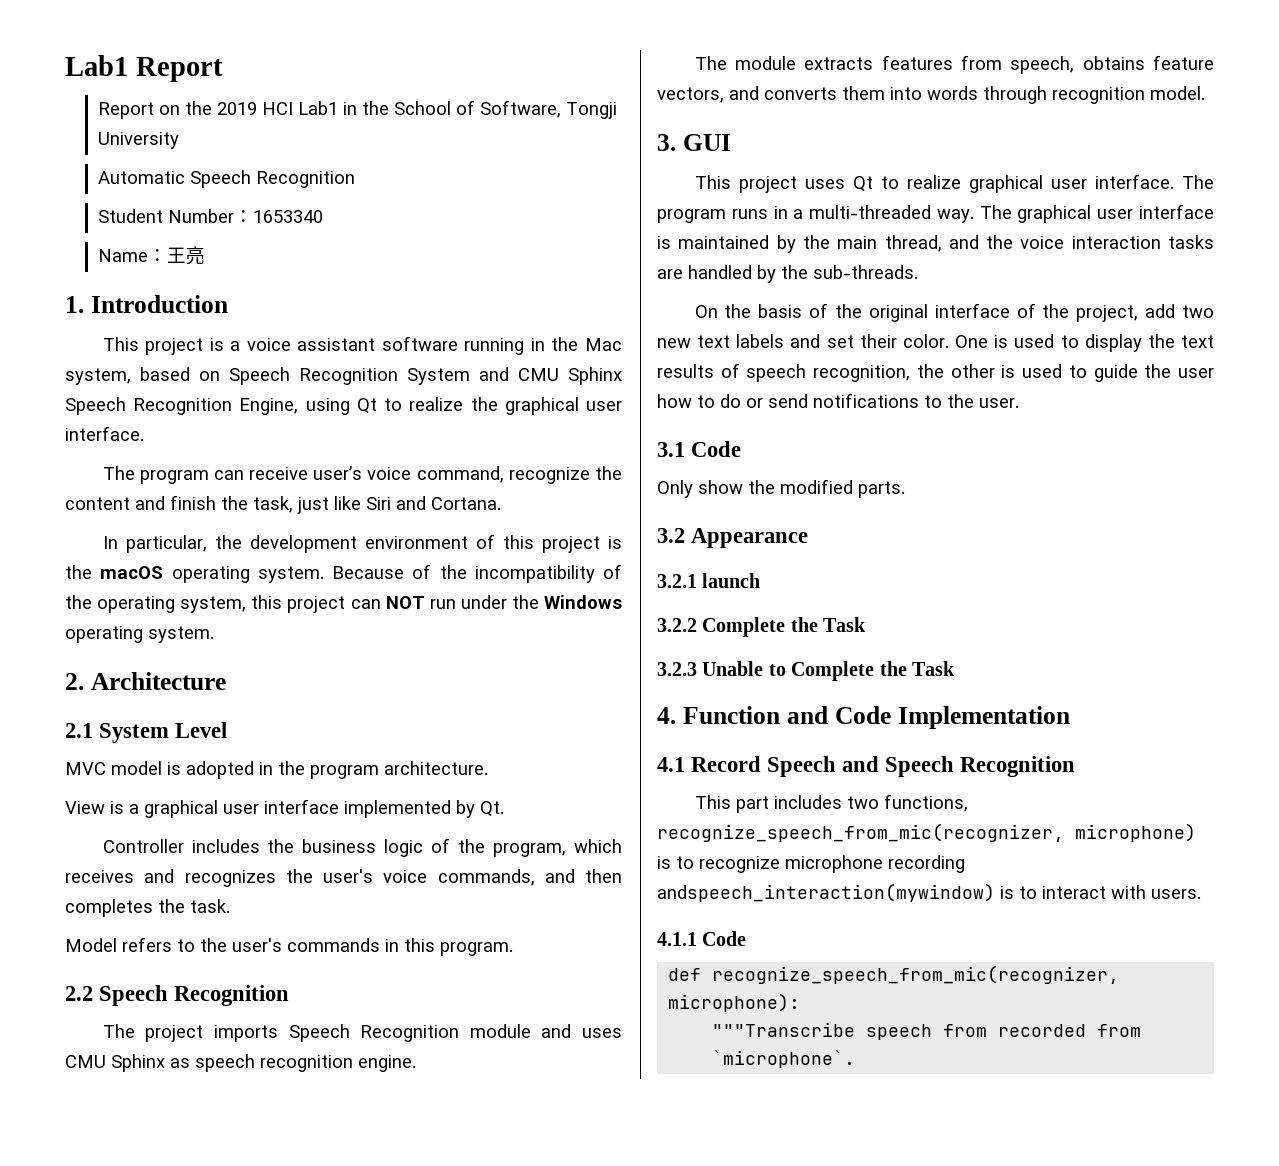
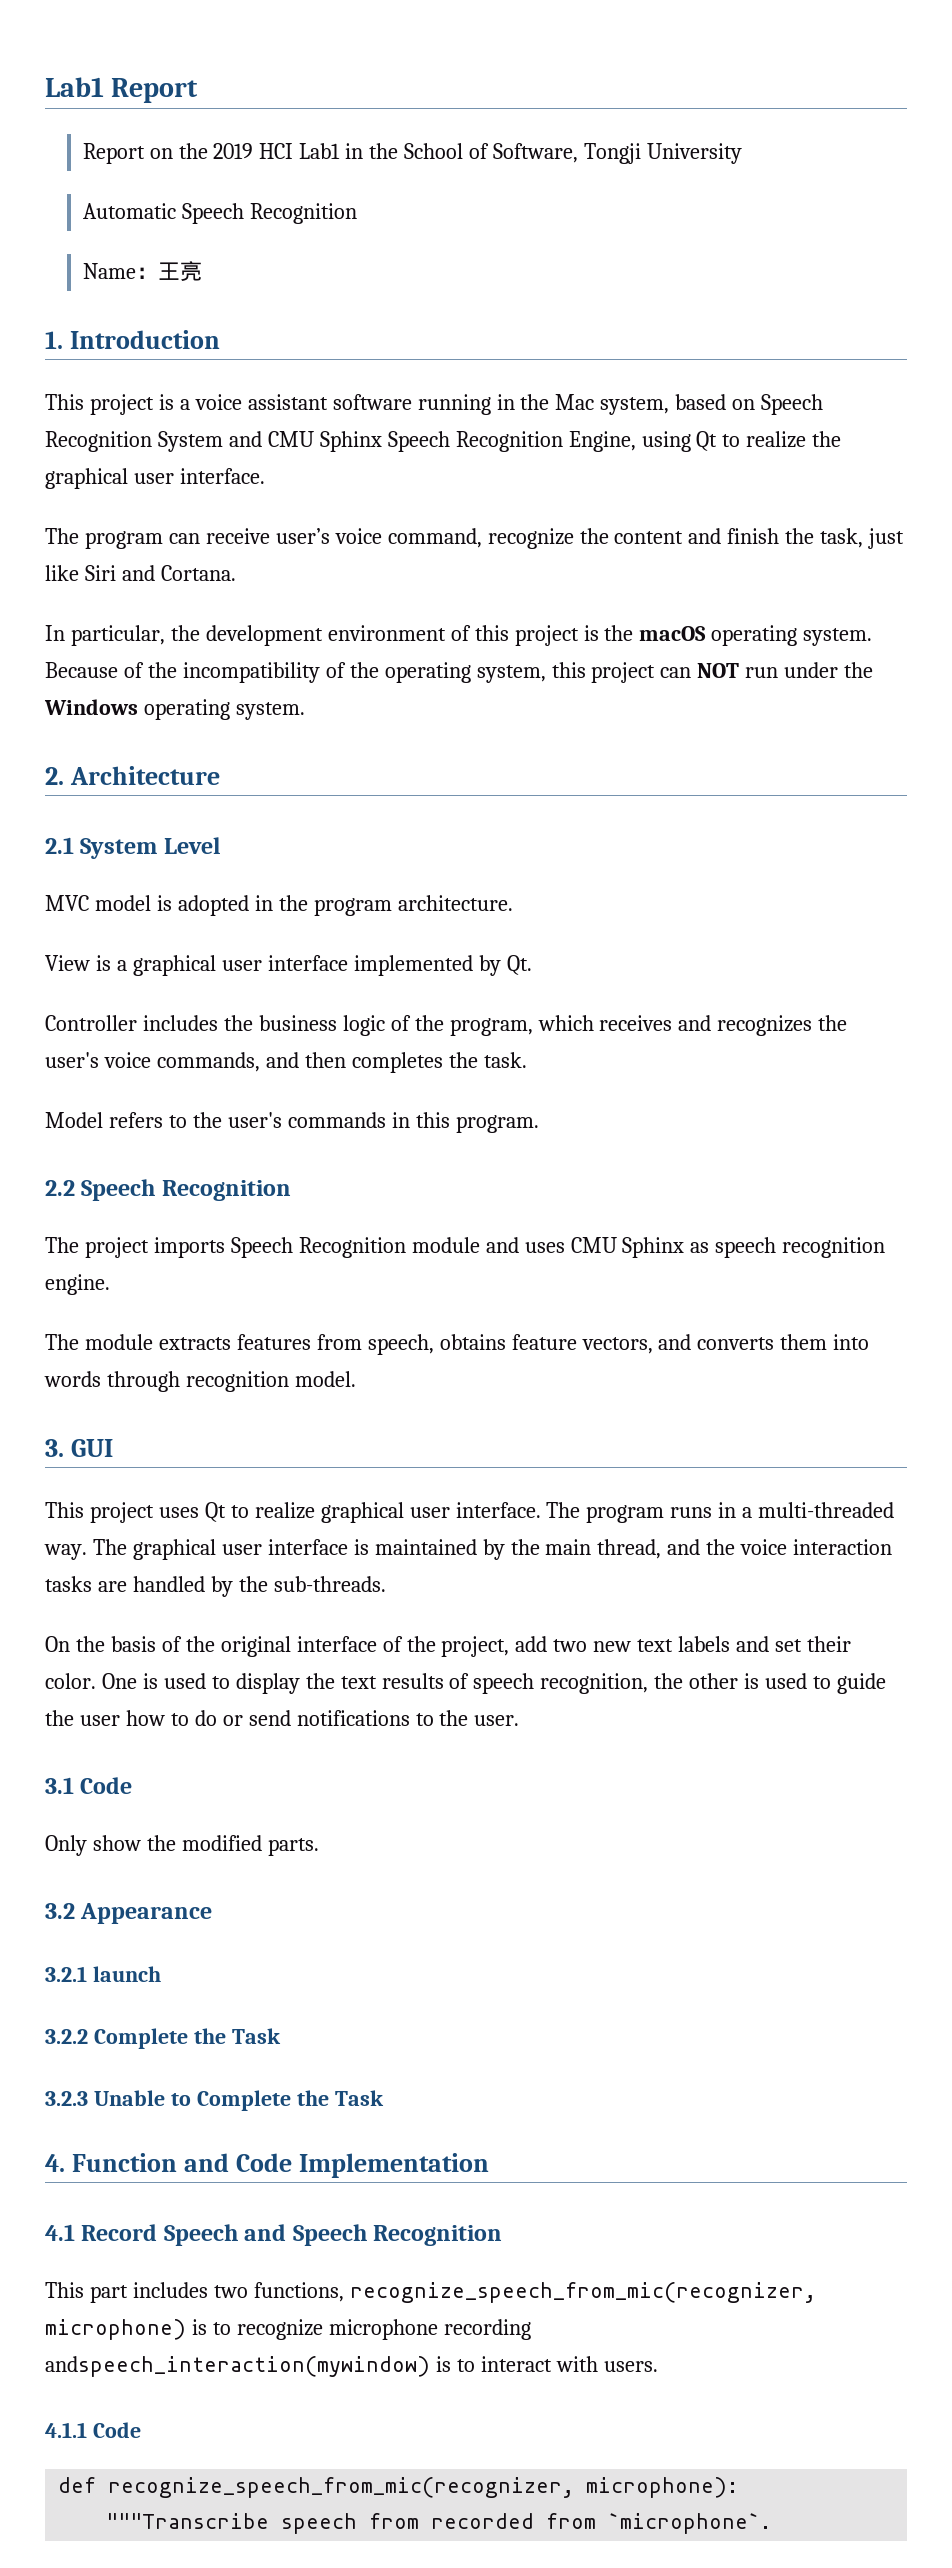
[98,209,324,223] // Student Number：1653340 -> (357, 213) none

